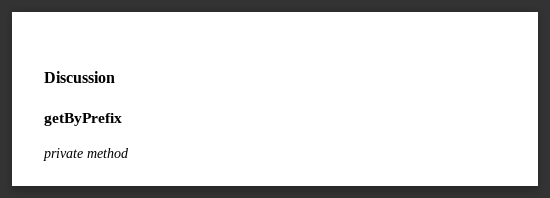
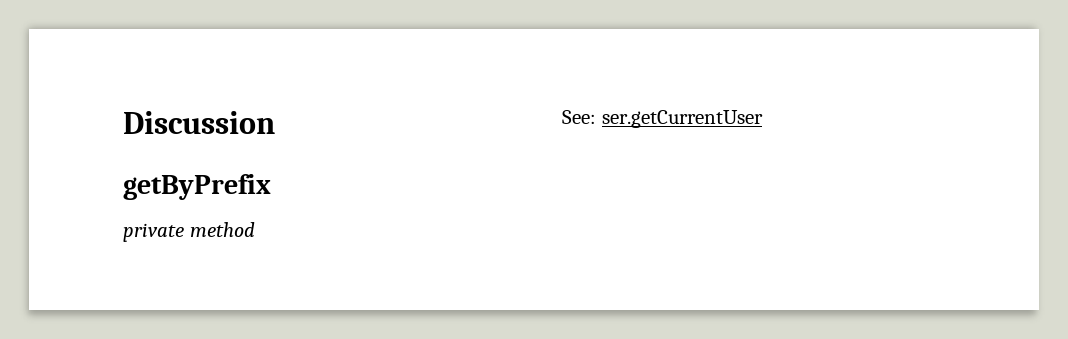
(129, 153) none -> [562,110,763,128] // See: ser.getCurrentUser

